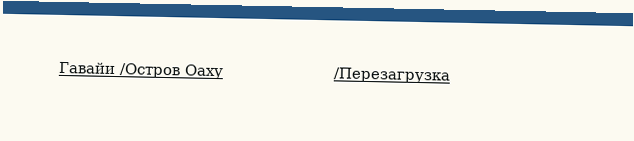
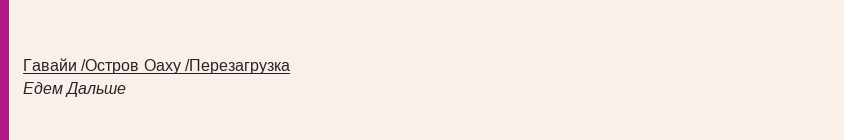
(451, 75) none -> [23,82,127,97] // Едем Дальше

